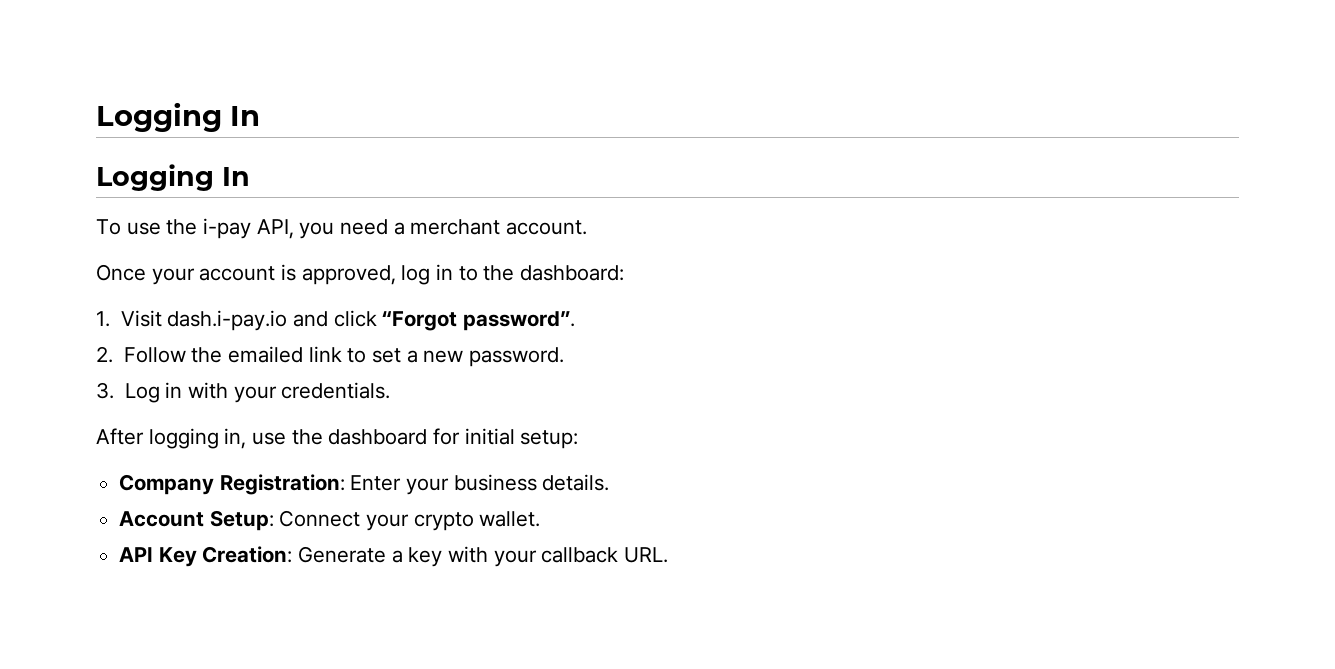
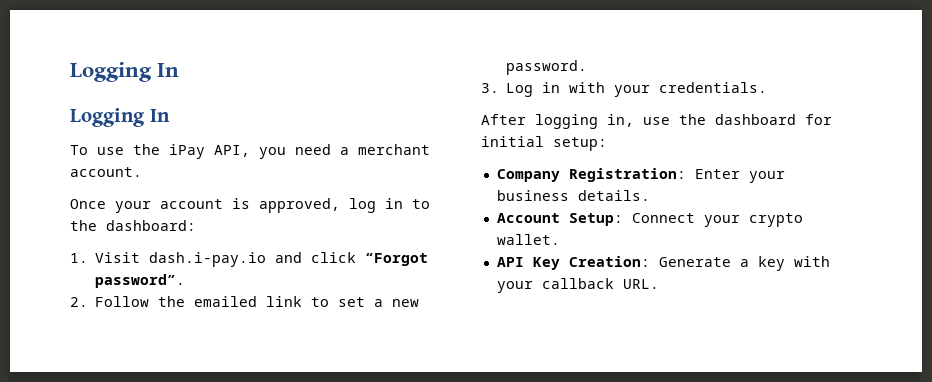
[203,218,252,239] i-pay -> [169,144,205,159] iPay

